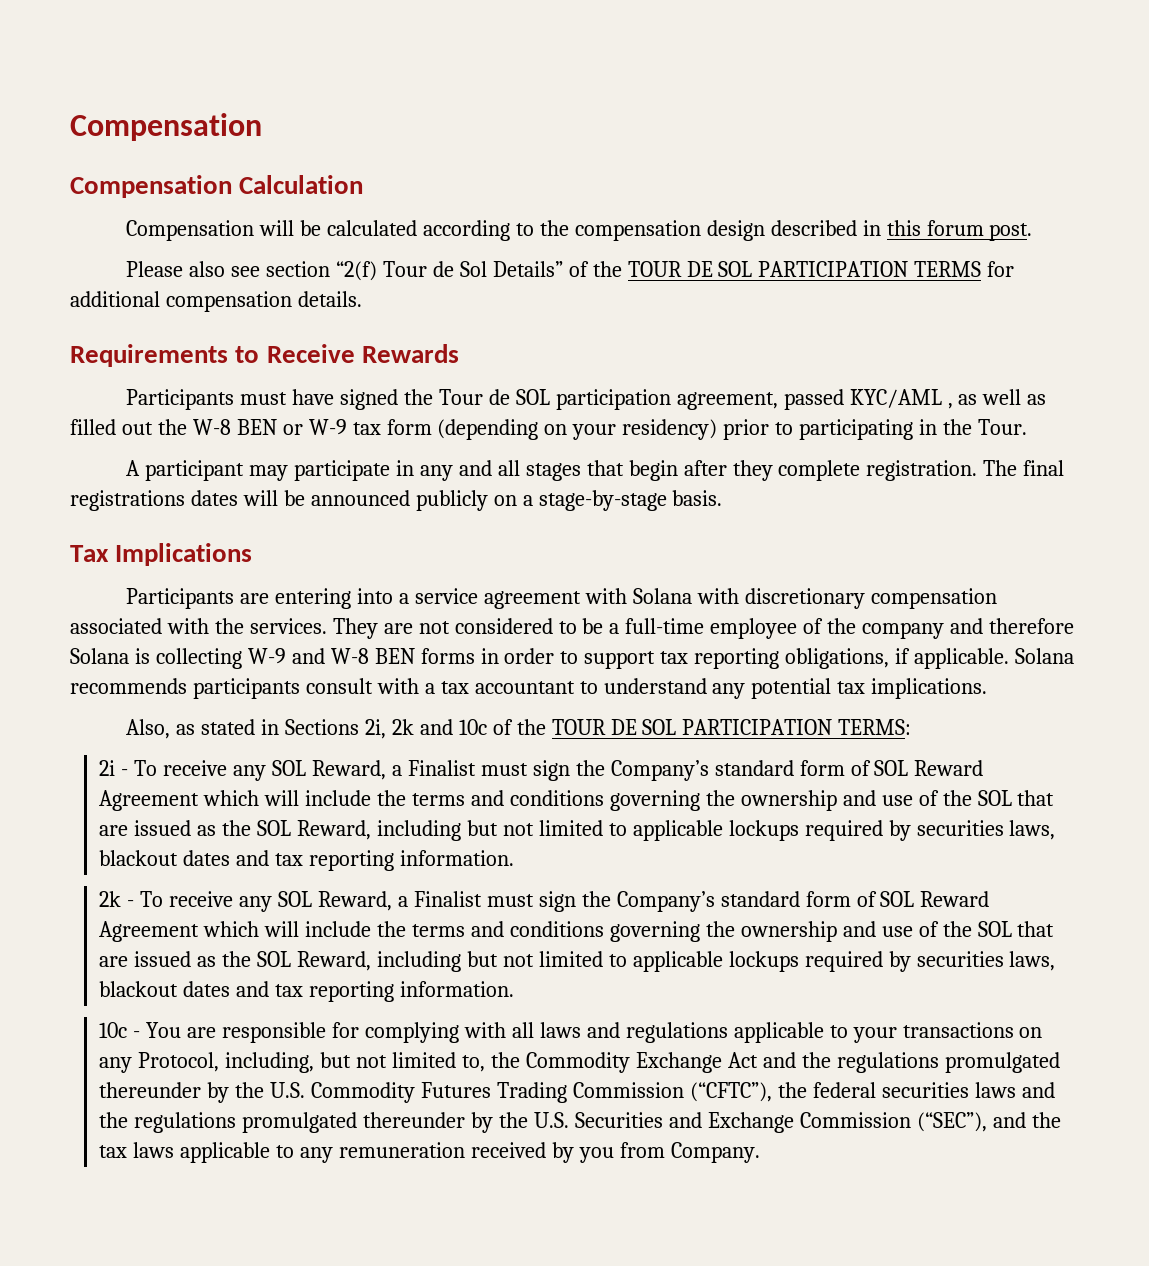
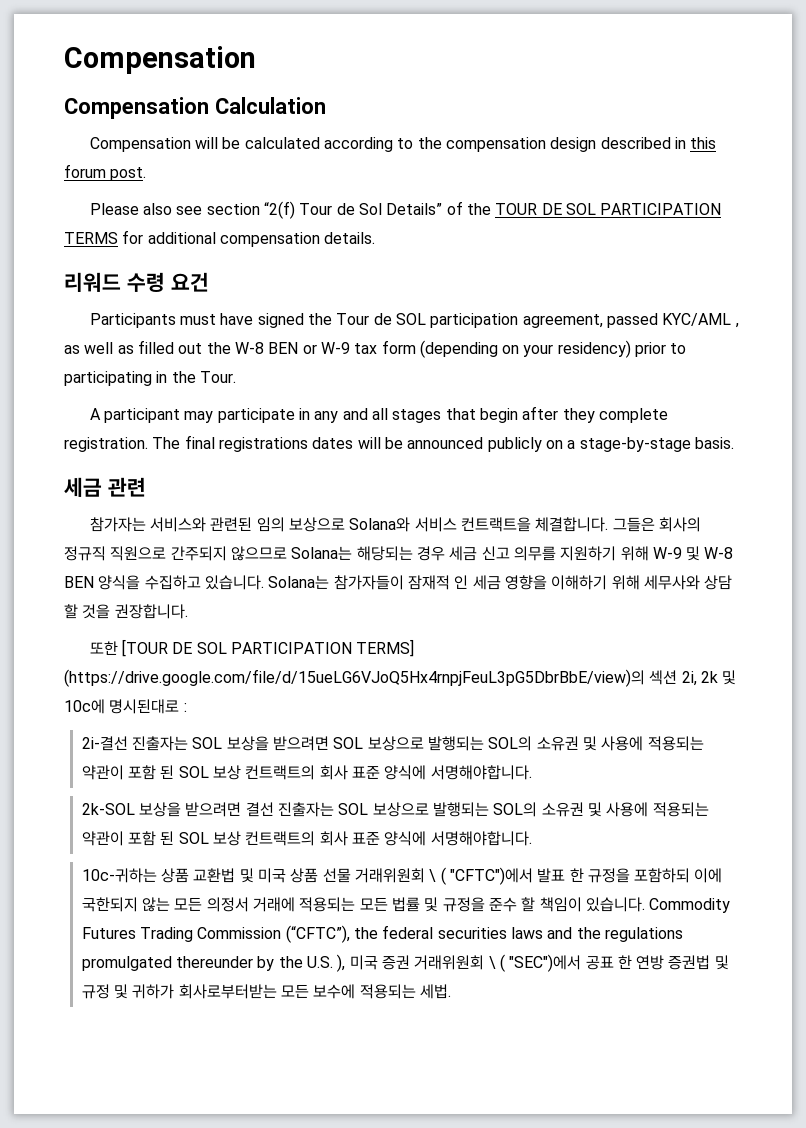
[70,344,459,367] Requirements to Receive Rewards -> [64,272,209,292] 리워드 수령 요건
[70,543,253,566] [126,588,997,609] [70,618,1074,639] [70,648,1074,669] [70,678,988,699] [126,719,912,739] [99,760,984,781] [99,790,1055,811] [99,820,1056,841] [99,850,515,871] [99,891,990,912] [99,921,1055,942] [99,951,1056,972] [99,981,515,1002] [99,1022,1043,1043] [99,1052,1060,1073] [99,1082,306,1103] Tax Implications // Participants are entering into a service agreement with Solana with discretionary compensation associated with the services. They are not considered to be a full-time employee of the company and therefore Solana is collecting W-9 and W-8 BEN forms in order to support tax reporting obligations, if applicable. Solana recommends participants consult with a tax accountant to understand any potential tax implications. // Also, as stated in Sections 2i, 2k and 10c of the TOUR DE SOL PARTICIPATION TERMS: // 2i - To receive any SOL Reward, a Finalist must sign the Company’s standard form of SOL Reward Agreement which will include the terms and conditions governing the ownership and use of the SOL that are issued as the SOL Reward, including but not limited to applicable lockups required by securities laws, blackout dates and tax reporting information. // 2k - To receive any SOL Reward, a Finalist must sign the Company’s standard form of SOL Reward Agreement which will include the terms and conditions governing the ownership and use of the SOL that are issued as the SOL Reward, including but not limited to applicable lockups required by securities laws, blackout dates and tax reporting information. // 10c - You are responsible for complying with all laws and regulations applicable to your transactions on any Protocol, including, but not limited to, the Commodity Exchange Act and the regulations promulgated thereunder by the U.S. -> [64,477,146,497] [89,517,702,532] [64,546,734,561] [64,575,733,590] [64,604,188,619] [89,639,415,657] [64,669,737,687] [64,699,187,714] [81,736,704,751] [81,765,532,780] [81,802,709,817] [81,831,532,846] [81,867,723,885] [81,897,645,912] 세금 관련 // 참가자는 서비스와 관련된 임의 보상으로 Solana와 서비스 컨트랙트을 체결합니다. 그들은 회사의 정규직 직원으로 간주되지 않으므로 Solana는 해당되는 경우 세금 신고 의무를 지원하기 위해 W-9 및 W-8 BEN 양식을 수집하고 있습니다. Solana는 참가자들이 잠재적 인 세금 영향을 이해하기 위해 세무사와 상담 할 것을 권장합니다. // 또한 [TOUR DE SOL PARTICIPATION TERMS] (https://drive.google.com/file/d/15ueLG6VJoQ5Hx4rnpjFeuL3pG5DbrBbE/view)의 섹션 2i, 2k 및 10c에 명시된대로 : // 2i-결선 진출자는 SOL 보상을 받으려면 SOL 보상으로 발행되는 SOL의 소유권 및 사용에 적용되는 약관이 포함 된 SOL 보상 컨트랙트의 회사 표준 양식에 서명해야합니다. // 2k-SOL 보상을 받으려면 결선 진출자는 SOL 보상으로 발행되는 SOL의 소유권 및 사용에 적용되는 약관이 포함 된 SOL 보상 컨트랙트의 회사 표준 양식에 서명해야합니다. // 10c-귀하는 상품 교환법 및 미국 상품 선물 거래위원회 \ ( "CFTC")에서 발표 한 규정을 포함하되 이에 국한되지 않는 모든 의정서 거래에 적용되는 모든 법률 및 규정을 준수 할 책임이 있습니다.
[574,1112,1061,1133] [99,1142,760,1163] Securities and Exchange Commission (“SEC”), and the tax laws applicable to any remuneration received by you from Company. -> [337,954,729,972] [81,984,451,999] ), 미국 증권 거래위원회 \ ( "SEC")에서 공표 한 연방 증권법 및 규정 및 귀하가 회사로부터받는 모든 보수에 적용되는 세법.

